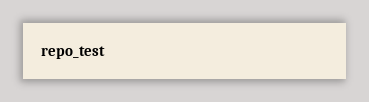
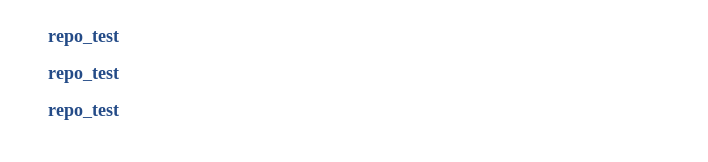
[41,46,105,59] repo_test -> [48,31,119,46] [48,68,119,83] [48,105,119,120] repo_test // repo_test // repo_test

